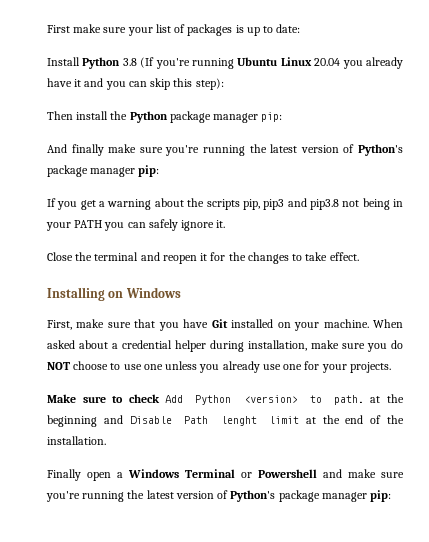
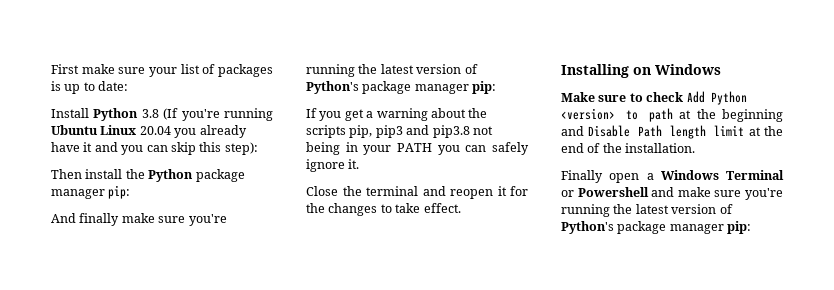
[47,319,403,331] [47,340,403,352] [47,361,391,373] // First, make sure that you have Git installed on your machine. When asked about a credential helper during installation, make sure you do NOT choose to use one unless you already use one for your projects. -> (721, 69) none
[333,395,364,405] path. -> [649,108,674,122] path
[220,416,257,426] lenght -> [670,125,707,139] length

